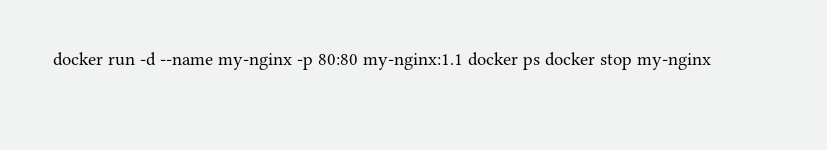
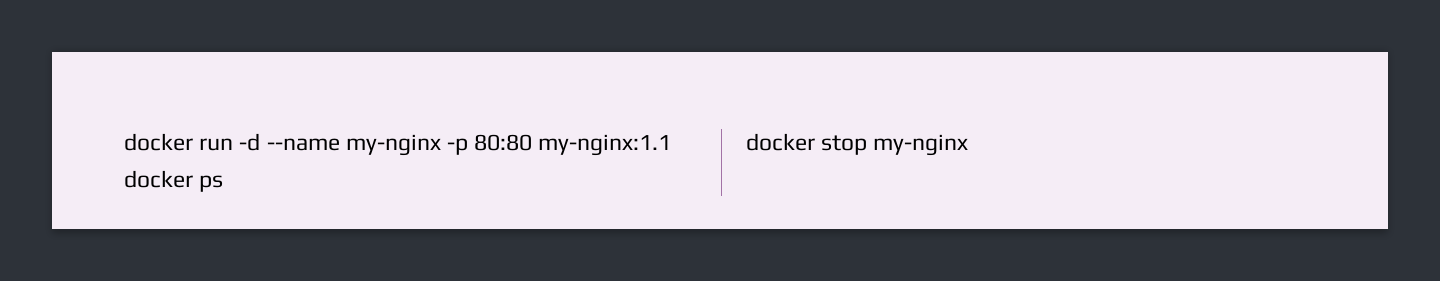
(463, 61) none -> (672, 145) //
(540, 63) none -> (224, 183) //

